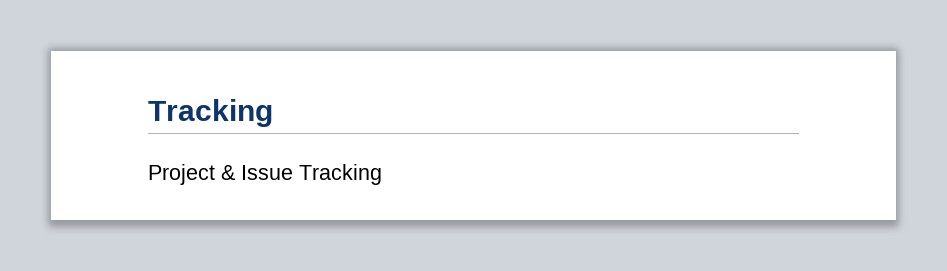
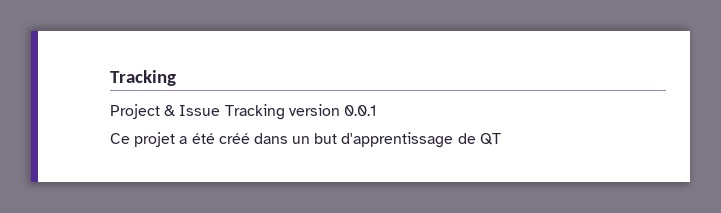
(382, 174) none -> [288,104,376,116] [110,132,501,148] version 0.0.1 // Ce projet a été créé dans un but d'apprentissage de QT

